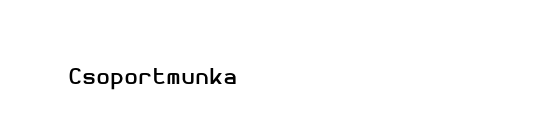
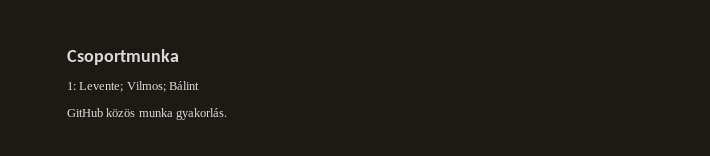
(237, 79) none -> [67,81,200,92] [67,108,228,120] // 1: Levente; Vilmos; Bálint // GitHub közös munka gyakorlás.

